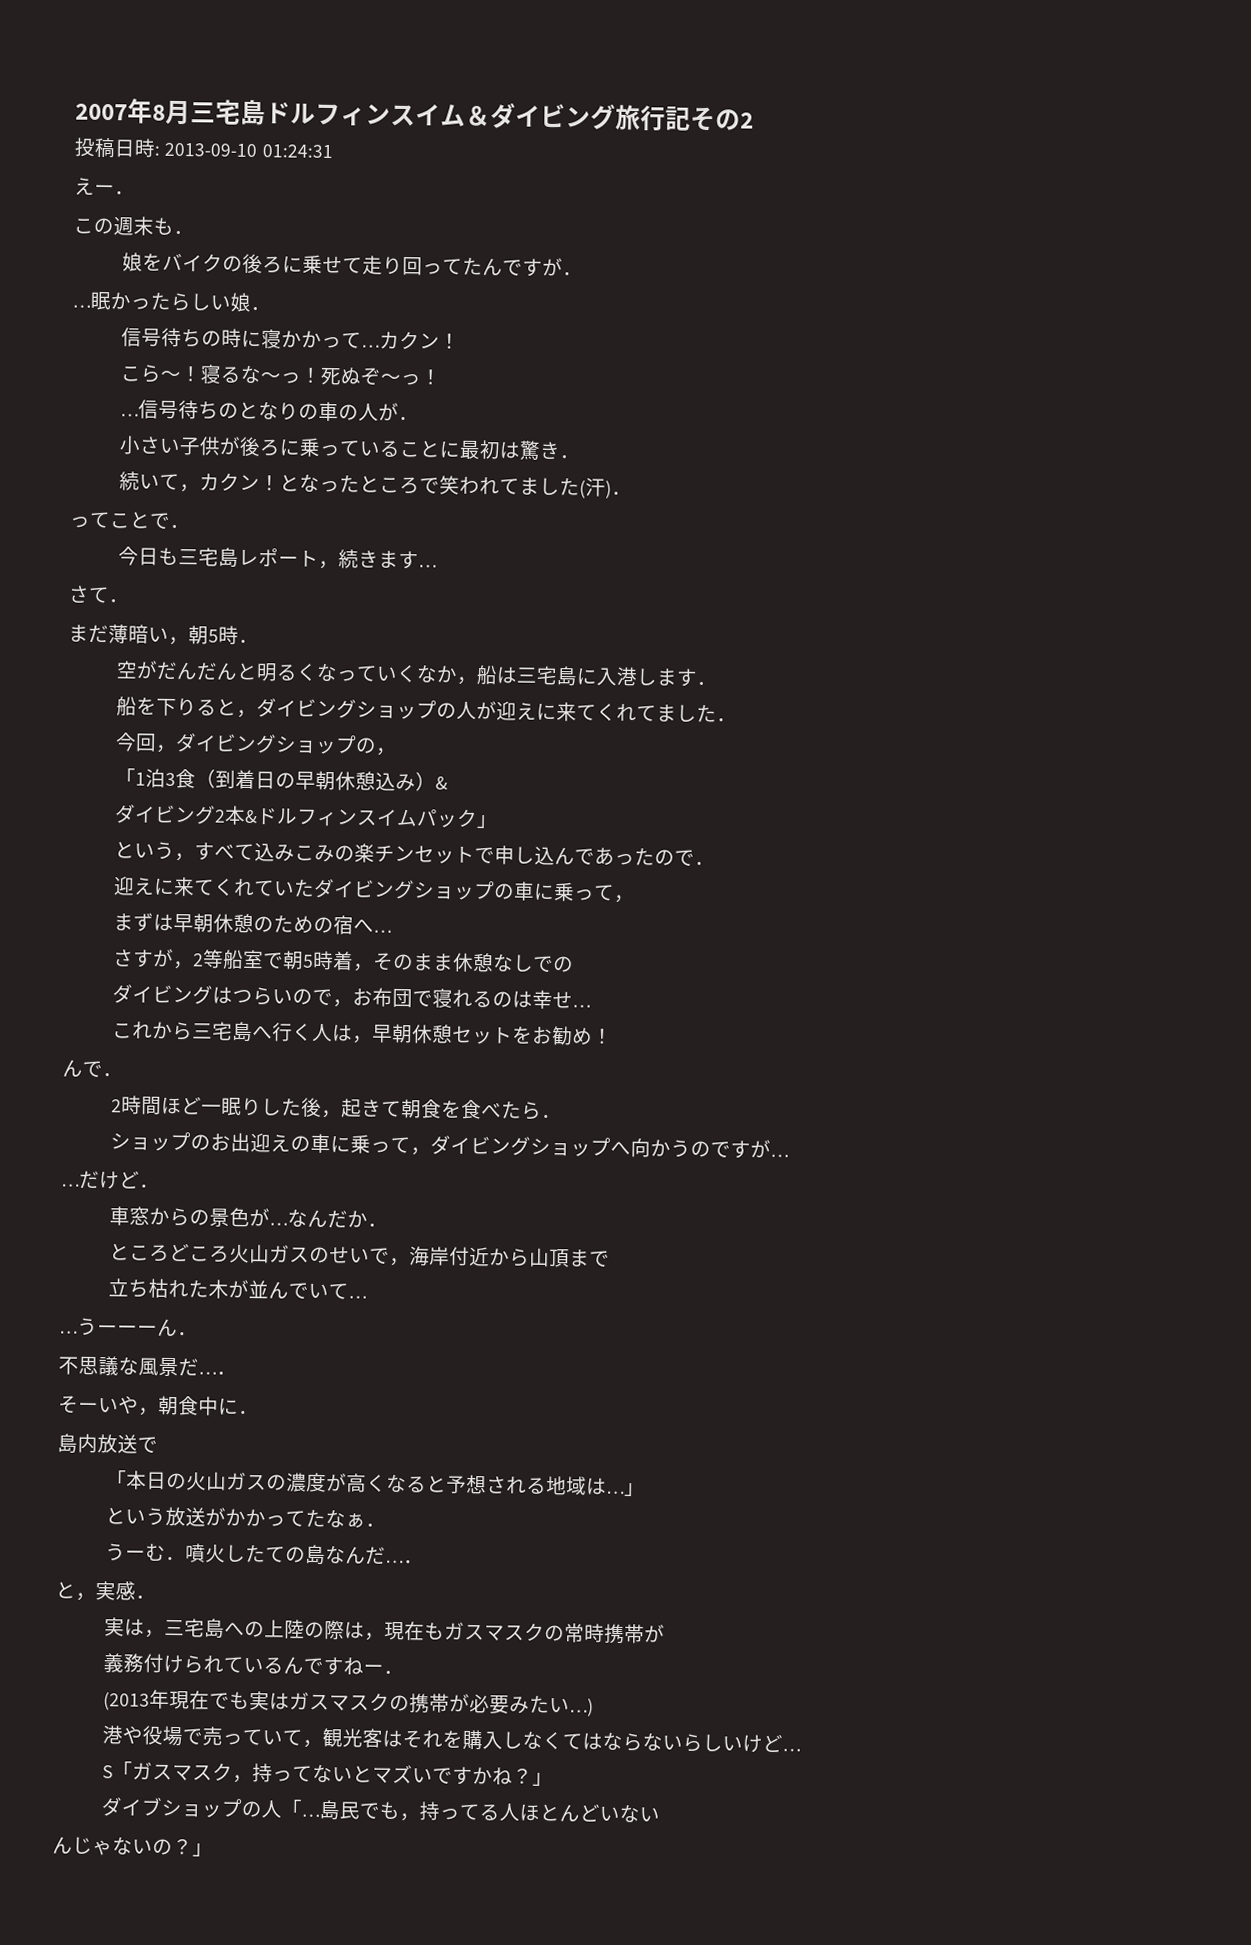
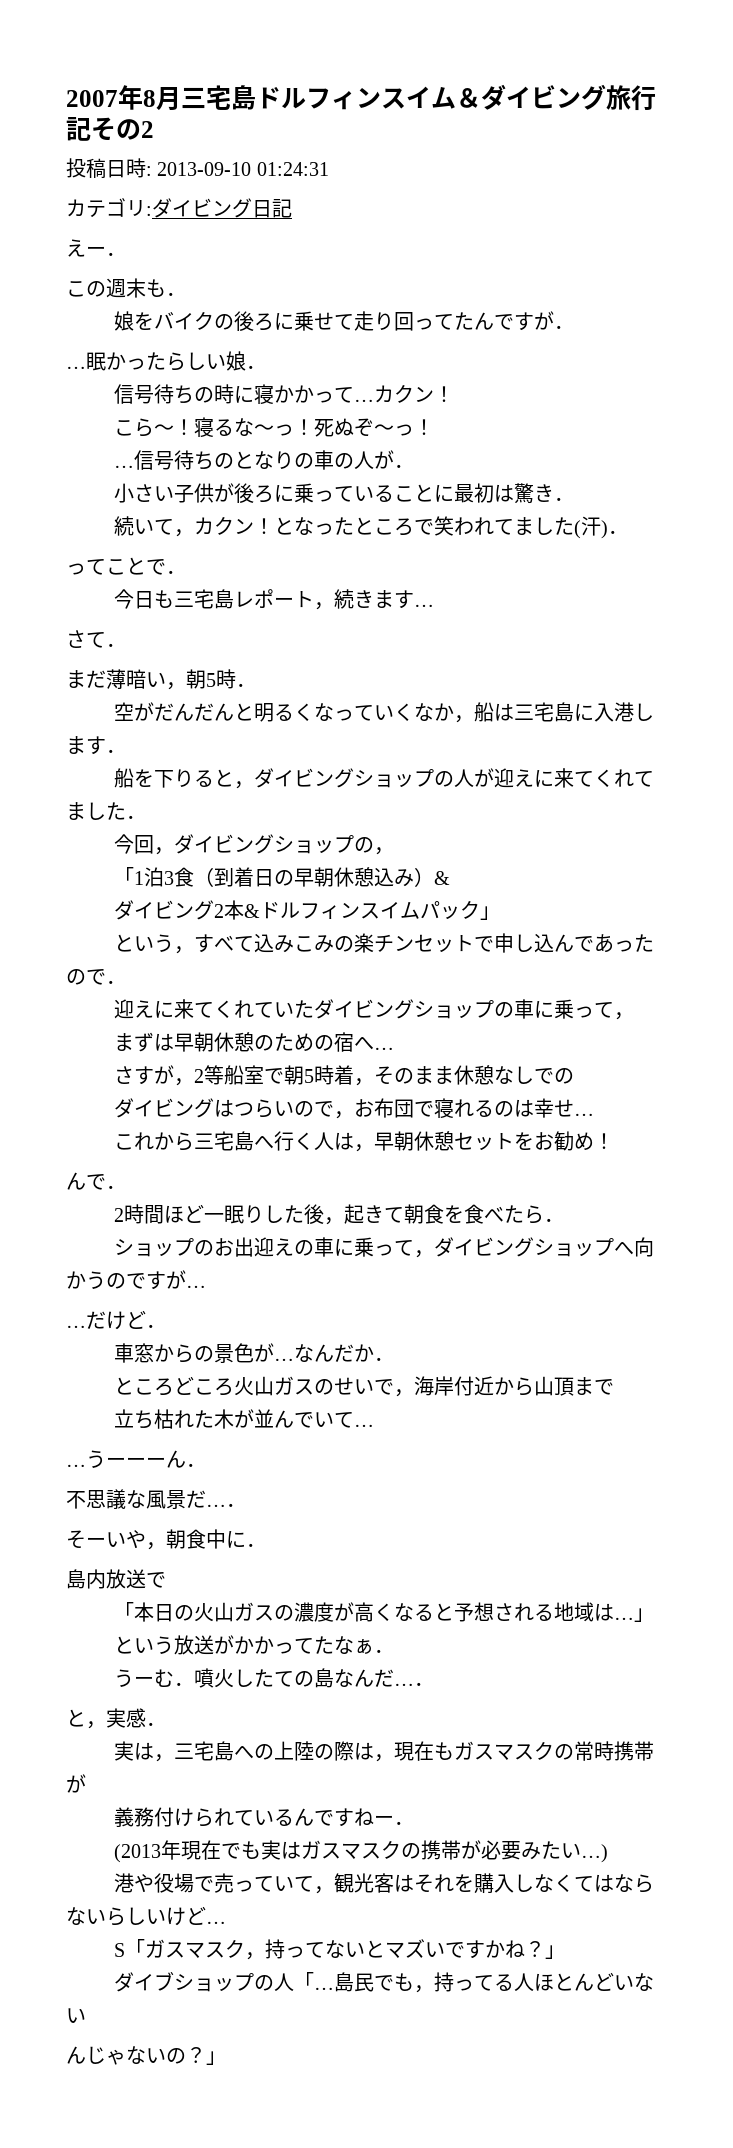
(333, 151) none -> [66,198,292,218] // カテゴリ:ダイビング日記

